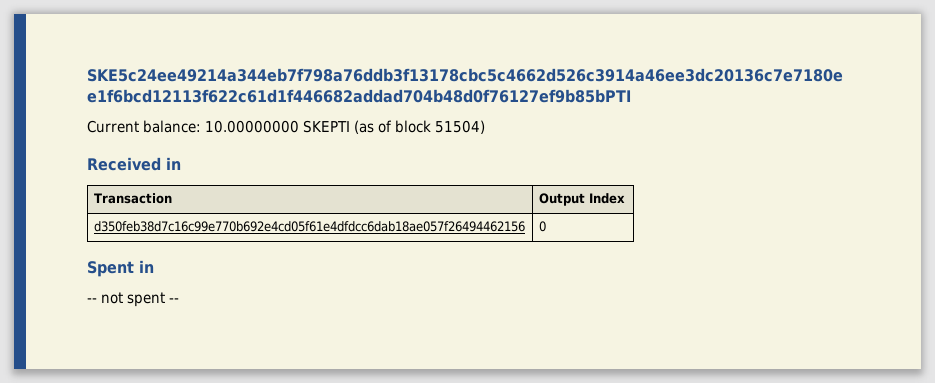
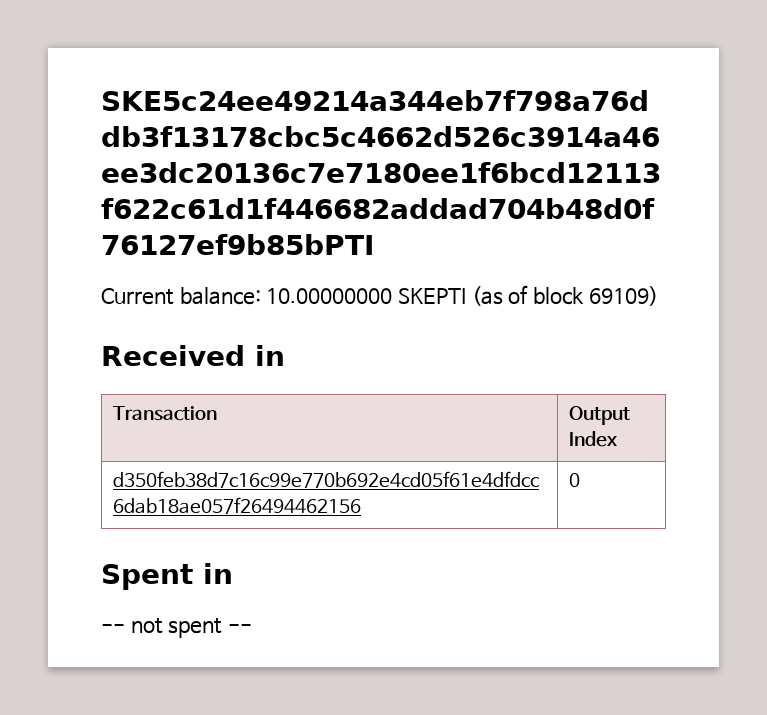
[435,120,485,134] 51504) -> [588,286,658,306] 69109)

